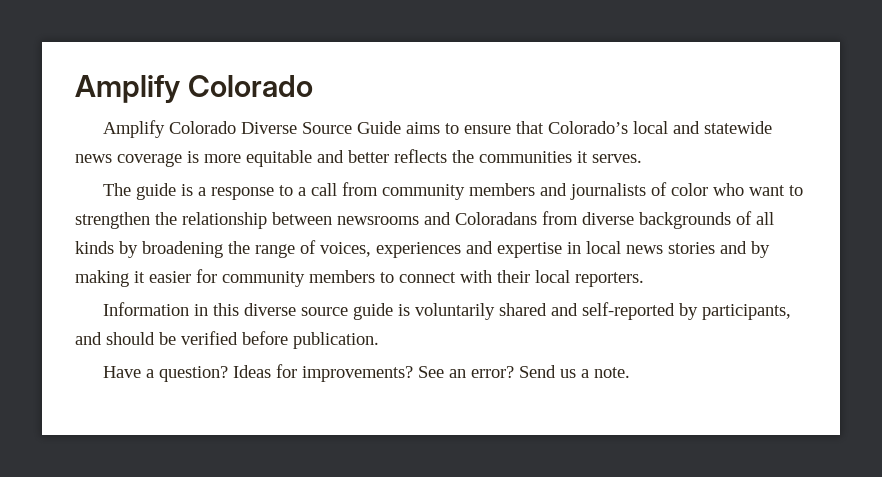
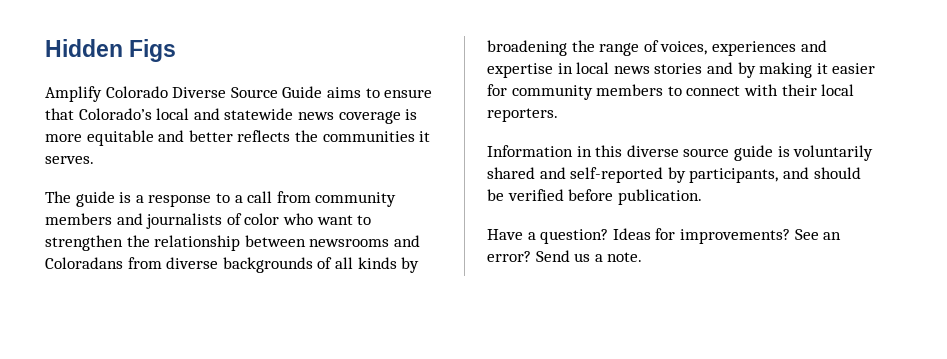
[75,75,314,104] Amplify Colorado -> [45,39,177,62] Hidden Figs

